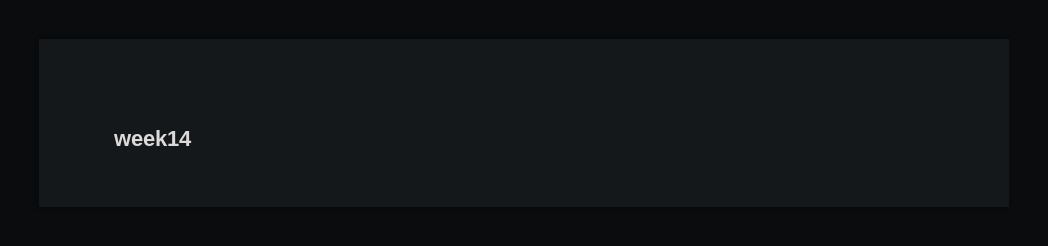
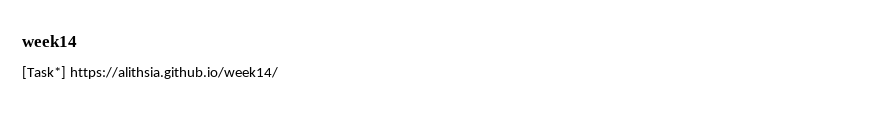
(192, 138) none -> [22,66,278,79] // [Task*] https://alithsia.github.io/week14/

